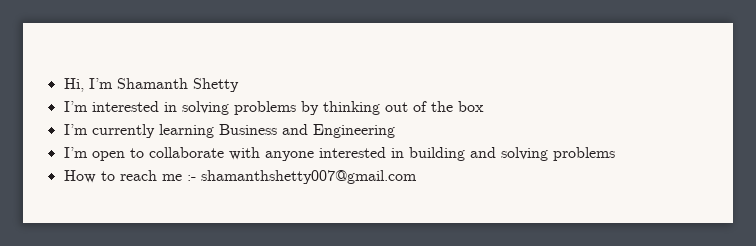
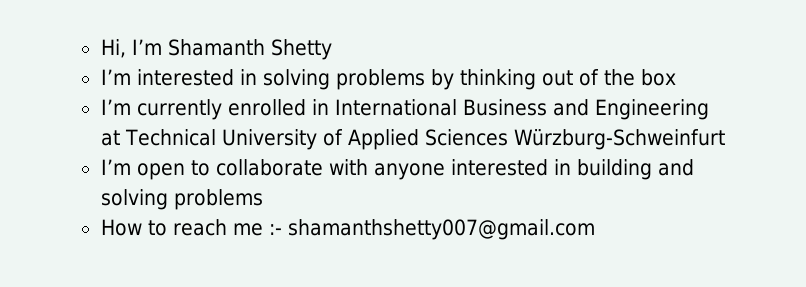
[158,124,214,138] learning -> [227,99,457,116] enrolled in International
(395, 131) none -> [100,129,726,150] at Technical University of Applied Sciences Würzburg-Schweinfurt

